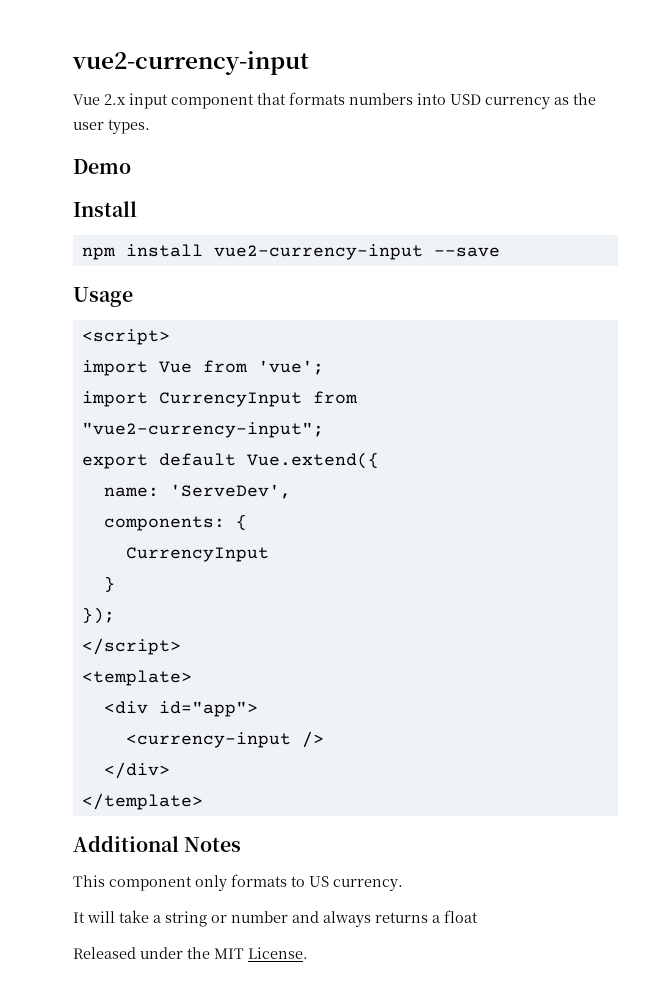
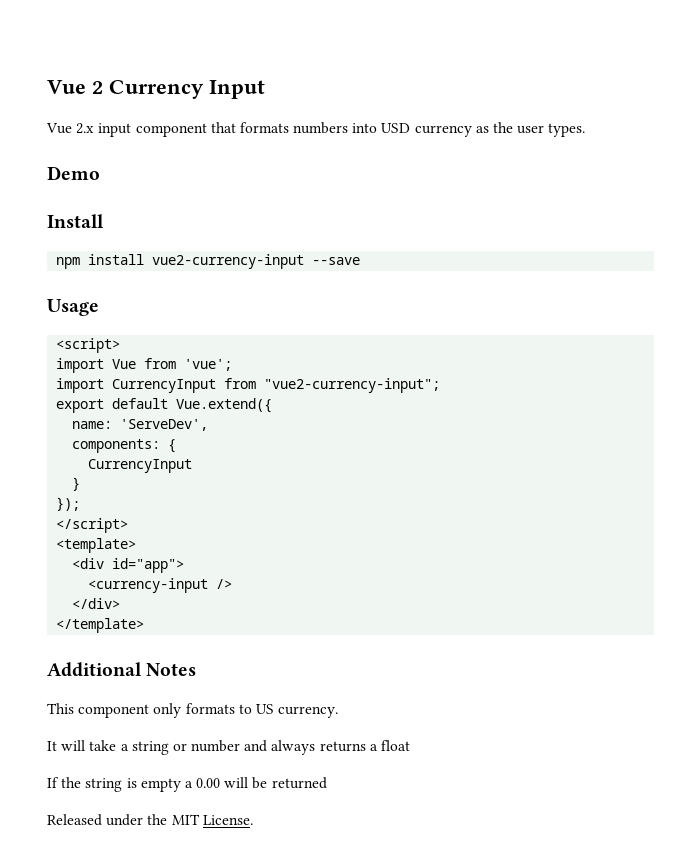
[72,51,309,75] vue2-currency-input -> [47,80,265,99] Vue 2 Currency Input
(478, 916) none -> [47,777,327,792] // If the string is empty a 0.00 will be returned

